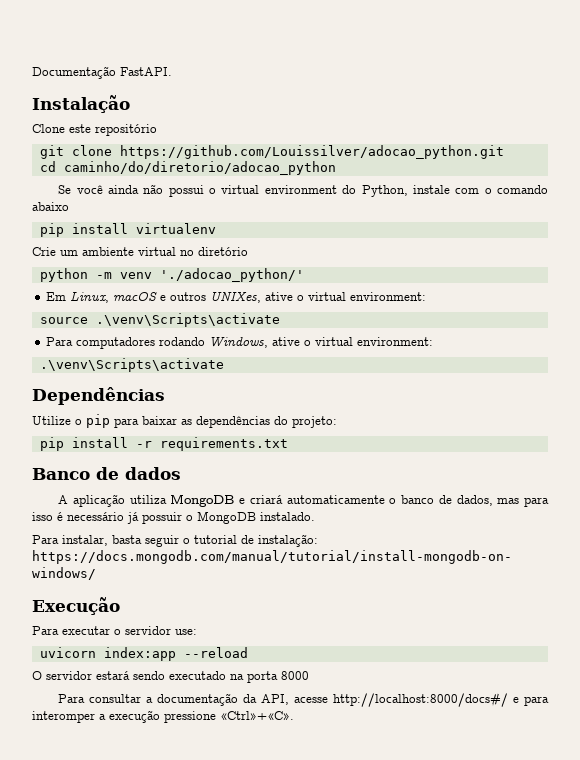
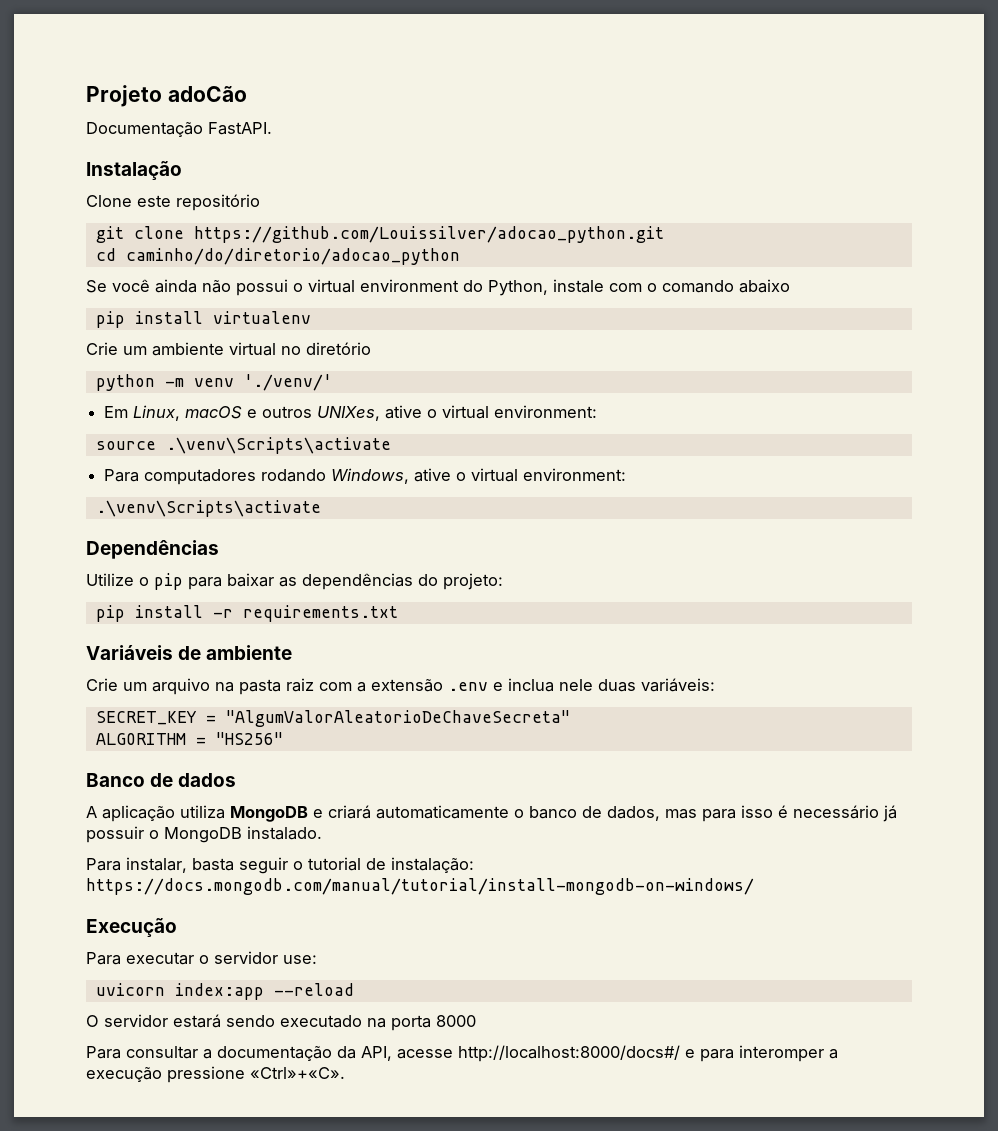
(32, 72) none -> [86,85,247,107] Projeto adoCão //
[159,268,304,282] './adocao_python/' -> [243,374,332,391] './venv/'
(288, 444) none -> [86,645,293,660] [86,678,715,695] [95,710,570,727] [95,732,283,745] // Variáveis de ambiente // Crie um arquivo na pasta raiz com a extensão .env e inclua nele duas variáveis: // SECRET_KEY = "AlgumValorAleatorioDeChaveSecreta" // ALGORITHM = "HS256"

